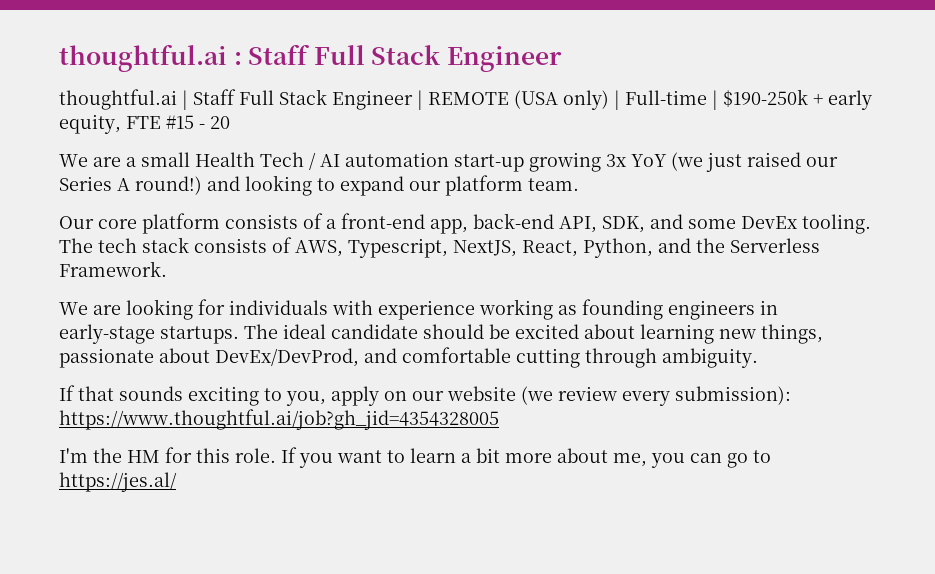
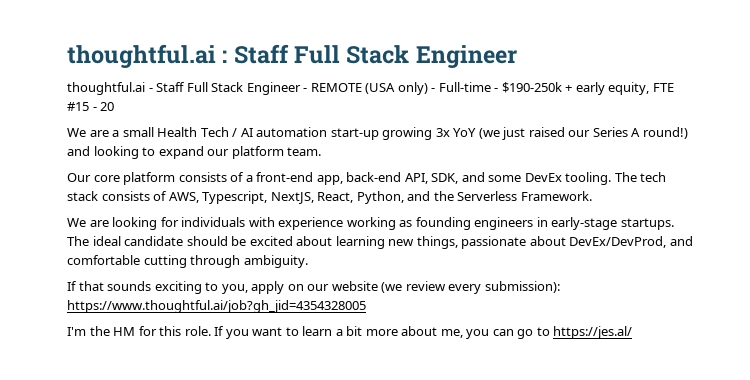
[182,89,423,110] | Staff Full Stack Engineer | -> [148,82,308,95] - Staff Full Stack Engineer -
[614,90,718,110] | Full-time | -> [431,82,499,92] - Full-time -

